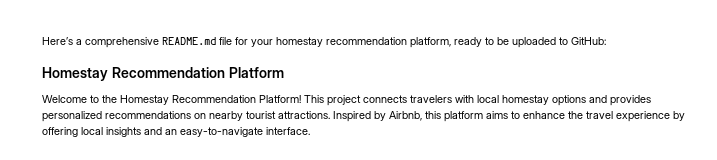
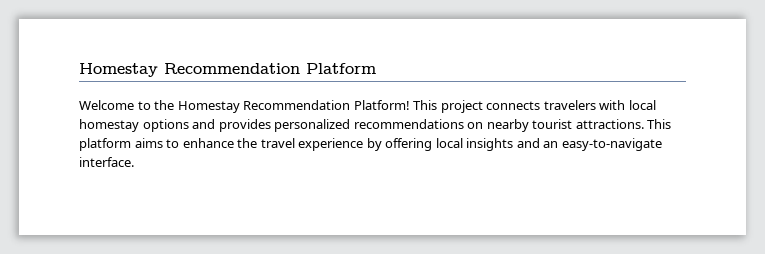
[42,37,606,48] Here’s a comprehensive README.md file for your homestay recommendation platform, ready to be uploaded to GitHub: // -> (79, 70) none
[333,111,441,122] Inspired by Airbnb, this -> [647,119,672,129] This

